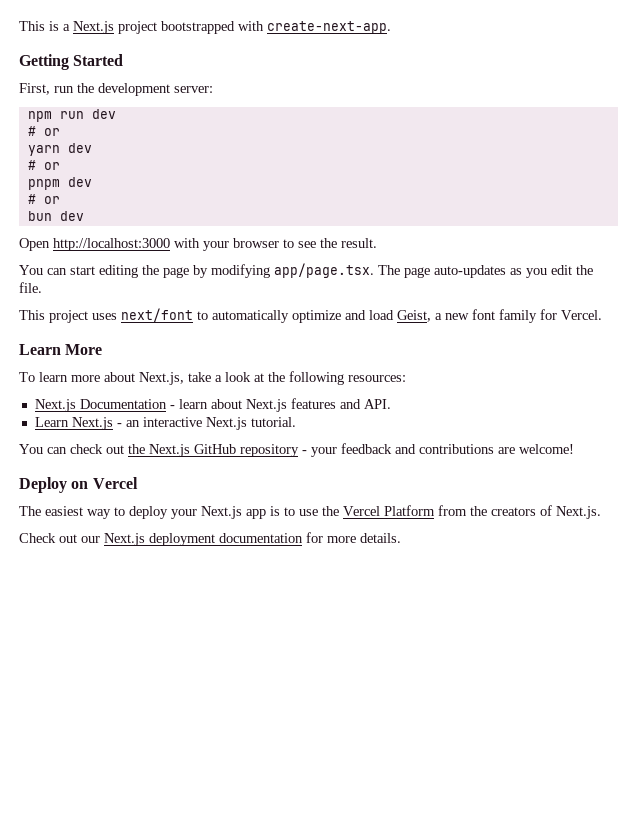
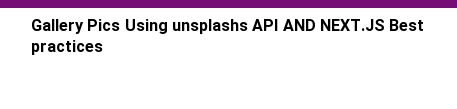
[19,21,391,34] [19,54,124,70] [19,83,213,96] [27,109,116,122] [27,126,60,136] [27,143,92,156] [27,160,60,170] [27,177,92,190] [27,194,60,204] [27,211,84,221] [19,238,377,251] [19,263,593,278] [19,282,42,293] [19,308,602,323] [19,344,103,355] [19,371,406,385] [34,398,391,412] [34,417,296,430] [19,443,574,457] [19,477,138,493] [19,505,601,519] [19,532,401,546] This is a Next.js project bootstrapped with create-next-app. // Getting Started // First, run the development server: // npm run dev // # or // yarn dev // # or // pnpm dev // # or // bun dev // Open http://localhost:3000 with your browser to see the result. // You can start editing the page by modifying app/page.tsx. The page auto-updates as you edit the file. // This project uses next/font to automatically optimize and load Geist, a new font family for Vercel. // Learn More // To learn more about Next.js, take a look at the following resources: // Next.js Documentation - learn about Next.js features and API. // Learn Next.js - an interactive Next.js tutorial. // You can check out the Next.js GitHub repository - your feedback and contributions are welcome! // Deploy on Vercel // The easiest way to deploy your Next.js app is to use the Vercel Platform from the creators of Next.js. // Check out our Next.js deployment documentation for more details. -> [31,19,425,34] [31,40,103,55] Gallery Pics Using unsplashs API AND NEXT.JS Best practices

